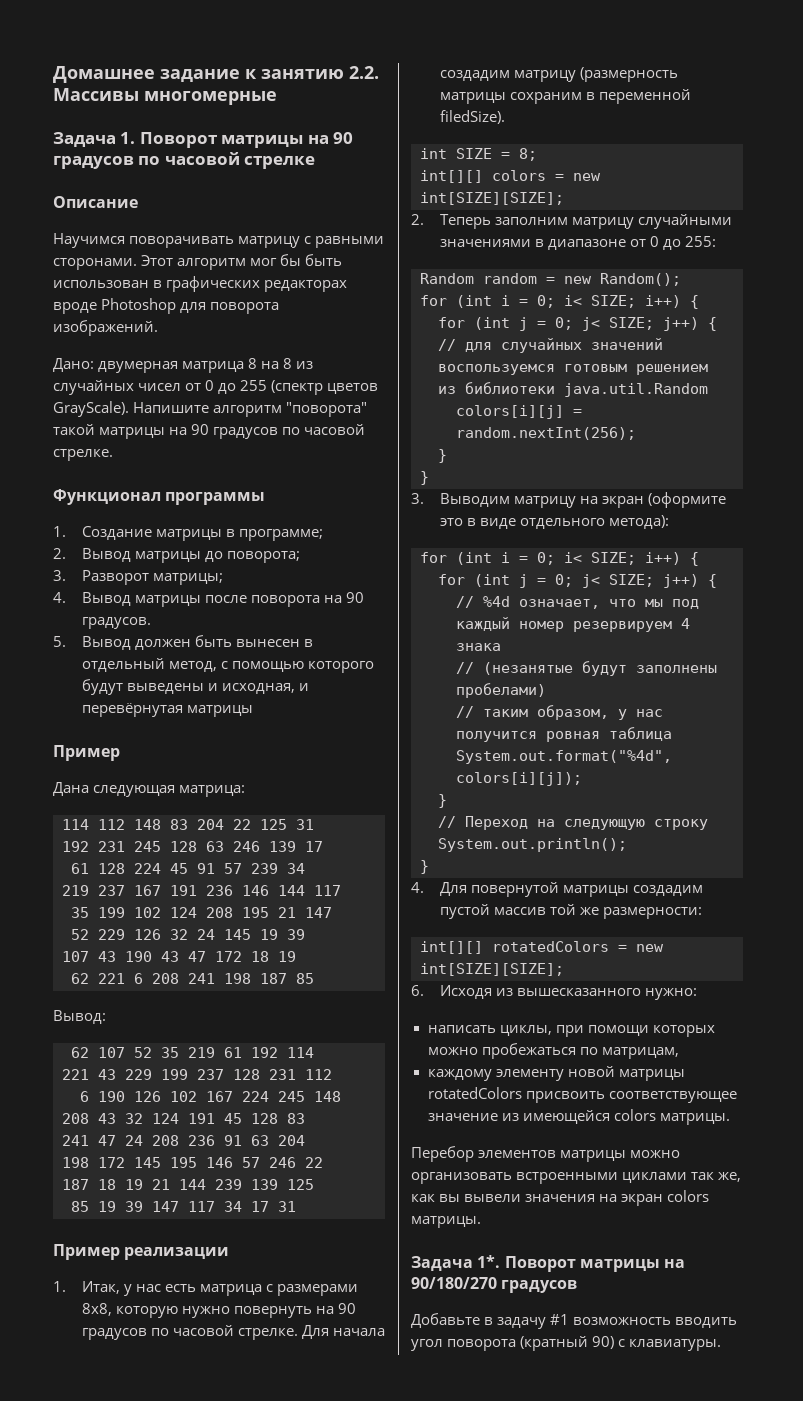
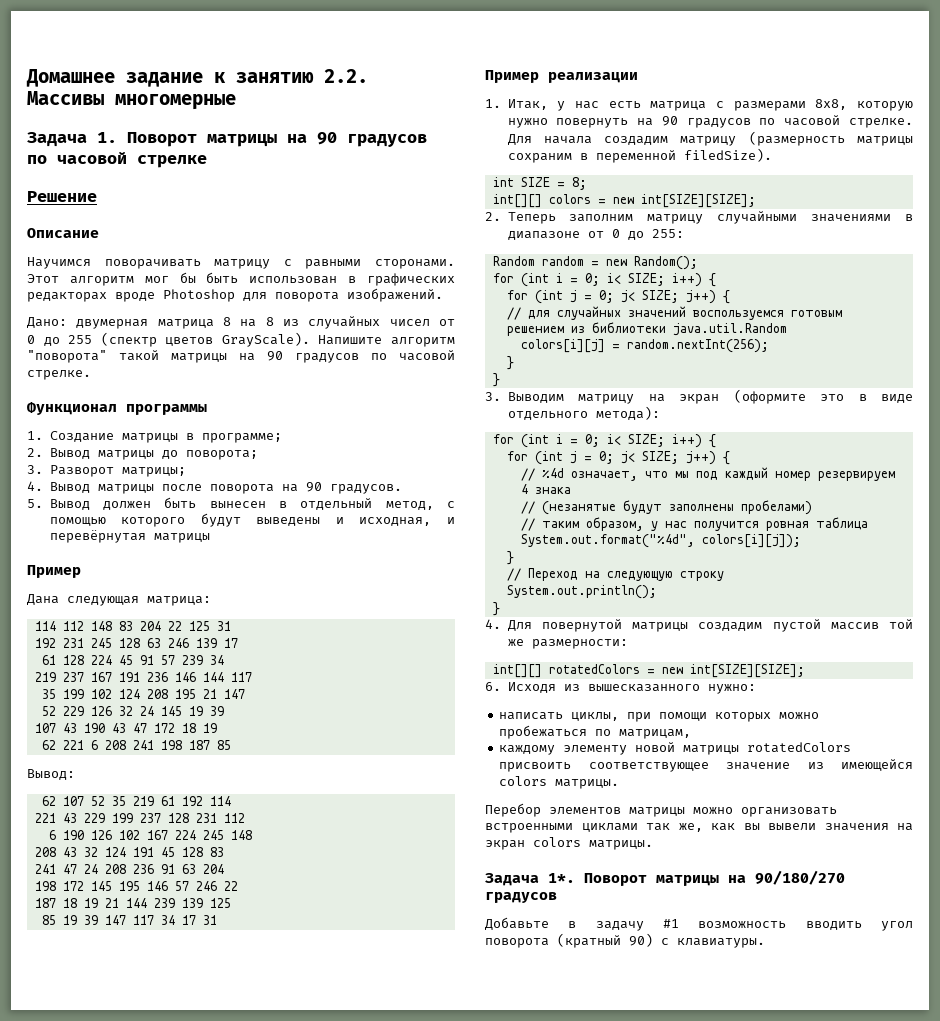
(316, 162) none -> [27,191,97,202] // Решение

